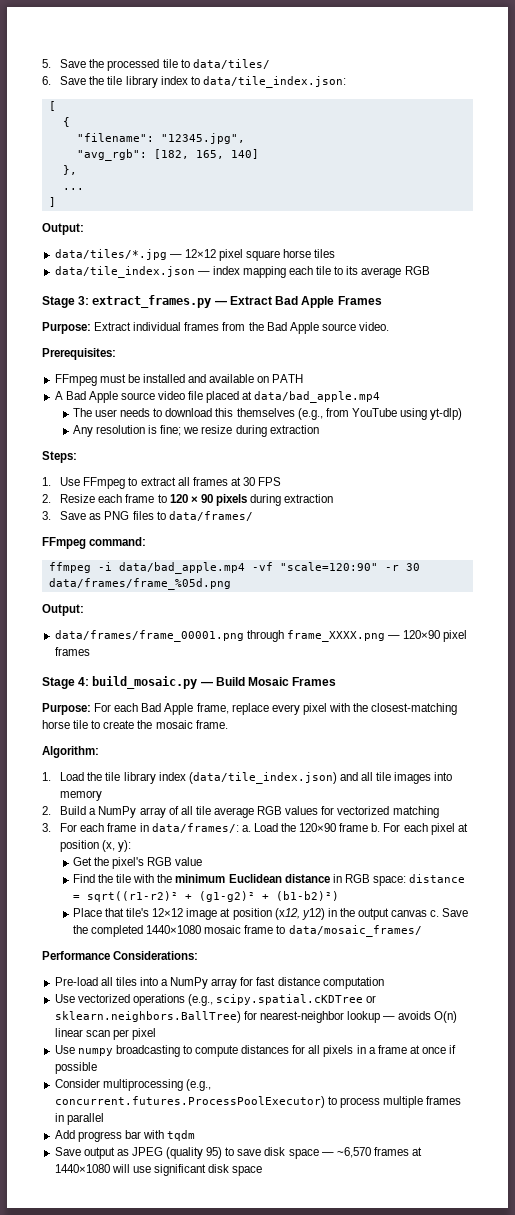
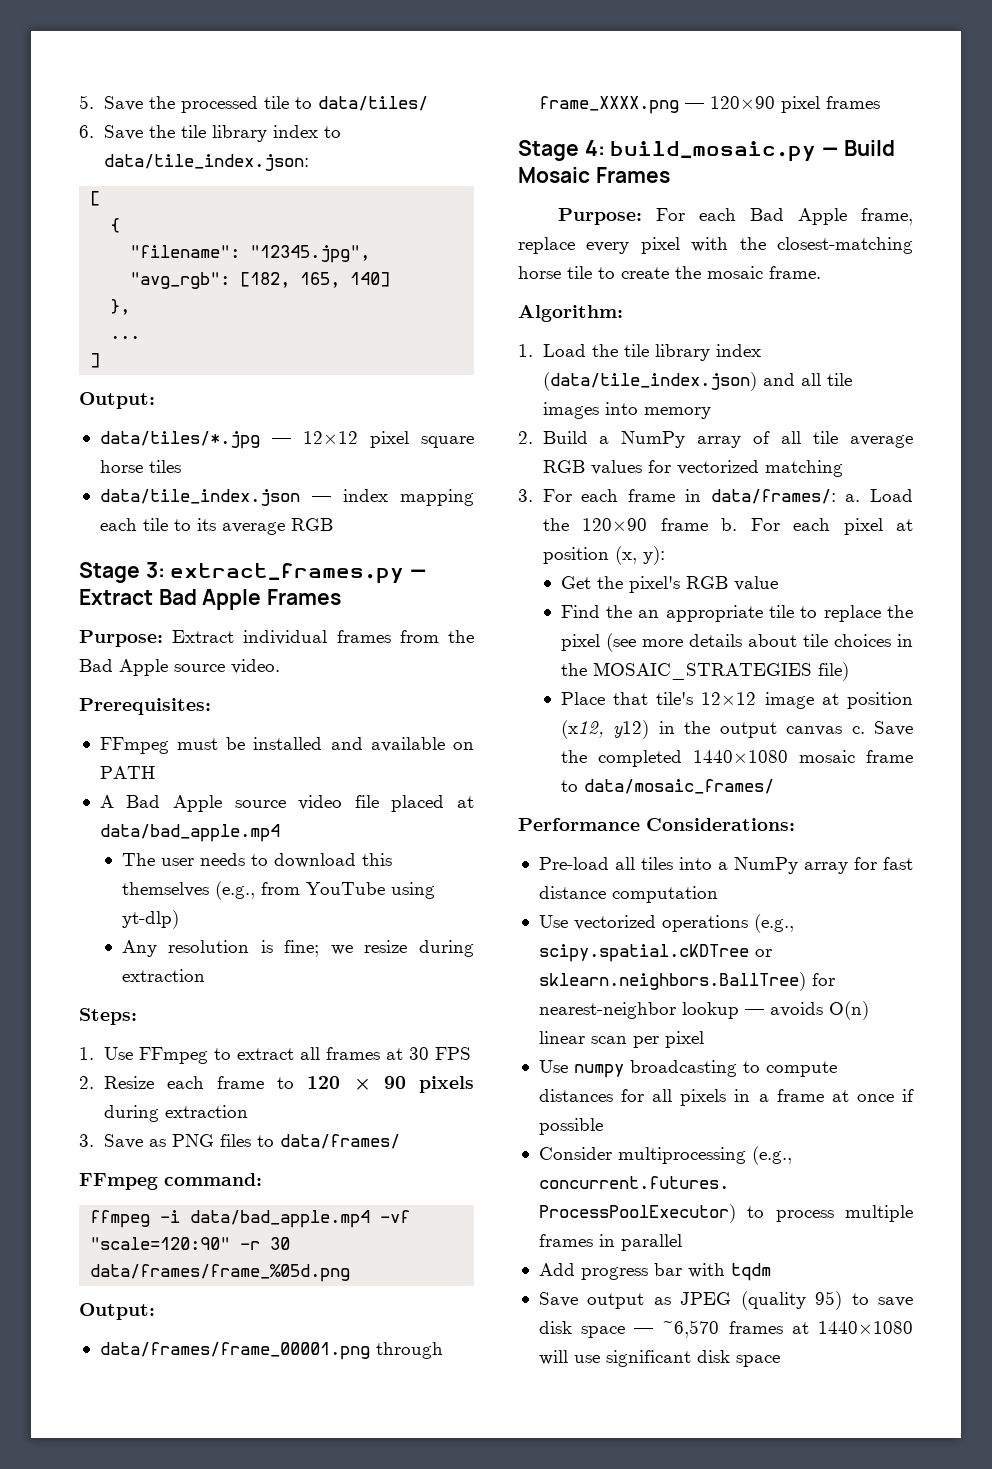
[116,874,466,886] [72,891,339,902] tile with the minimum Euclidean distance in RGB space: distance = sqrt((r1-r2)² + (g1-g2)² + (b1-b2)²) -> [638,605,913,622] [560,633,913,652] [560,662,849,681] an appropriate tile to replace the pixel (see more details about tile choices in the MOSAIC_STRATEGIES file)

